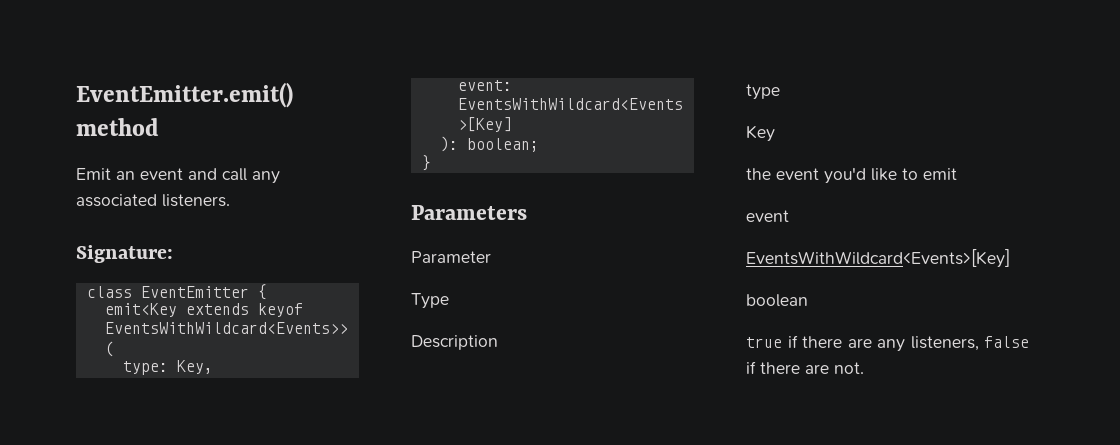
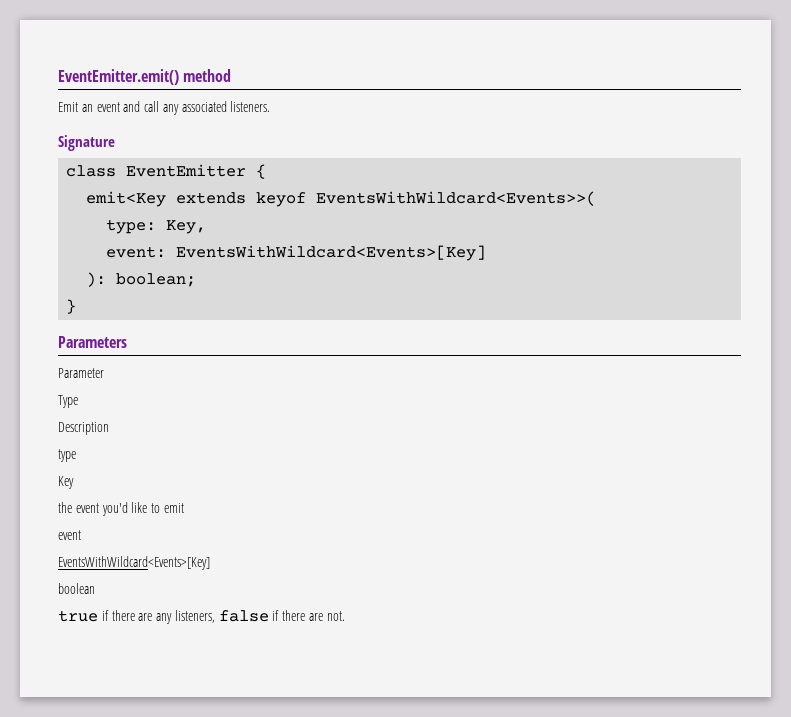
[76,245,173,263] Signature: -> [58,135,115,151] Signature

